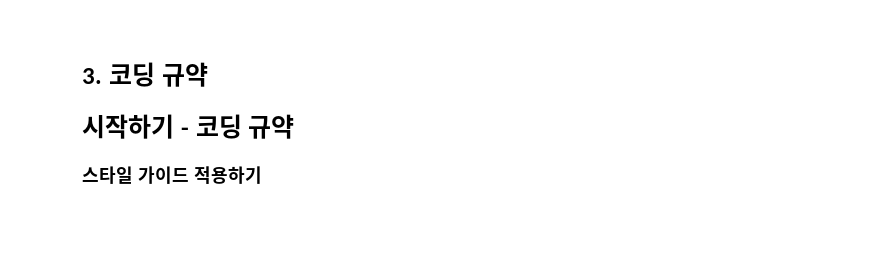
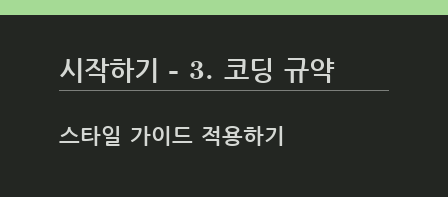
[82,62,208,87] 3. 코딩 규약 // -> (59, 70) none
(189, 131) none -> [189,61,214,79] 3.

